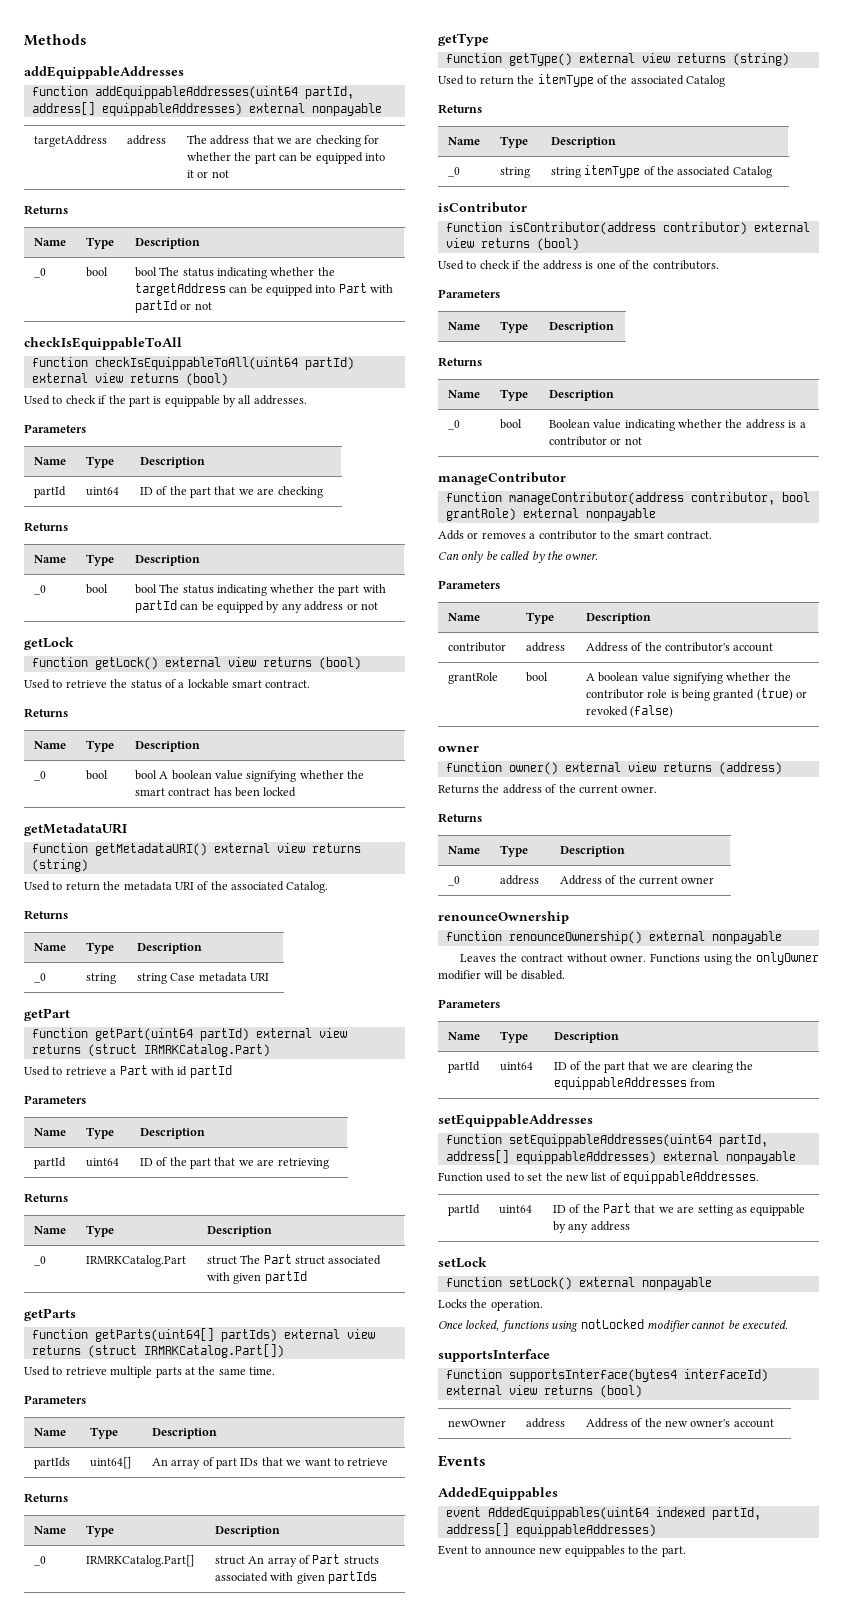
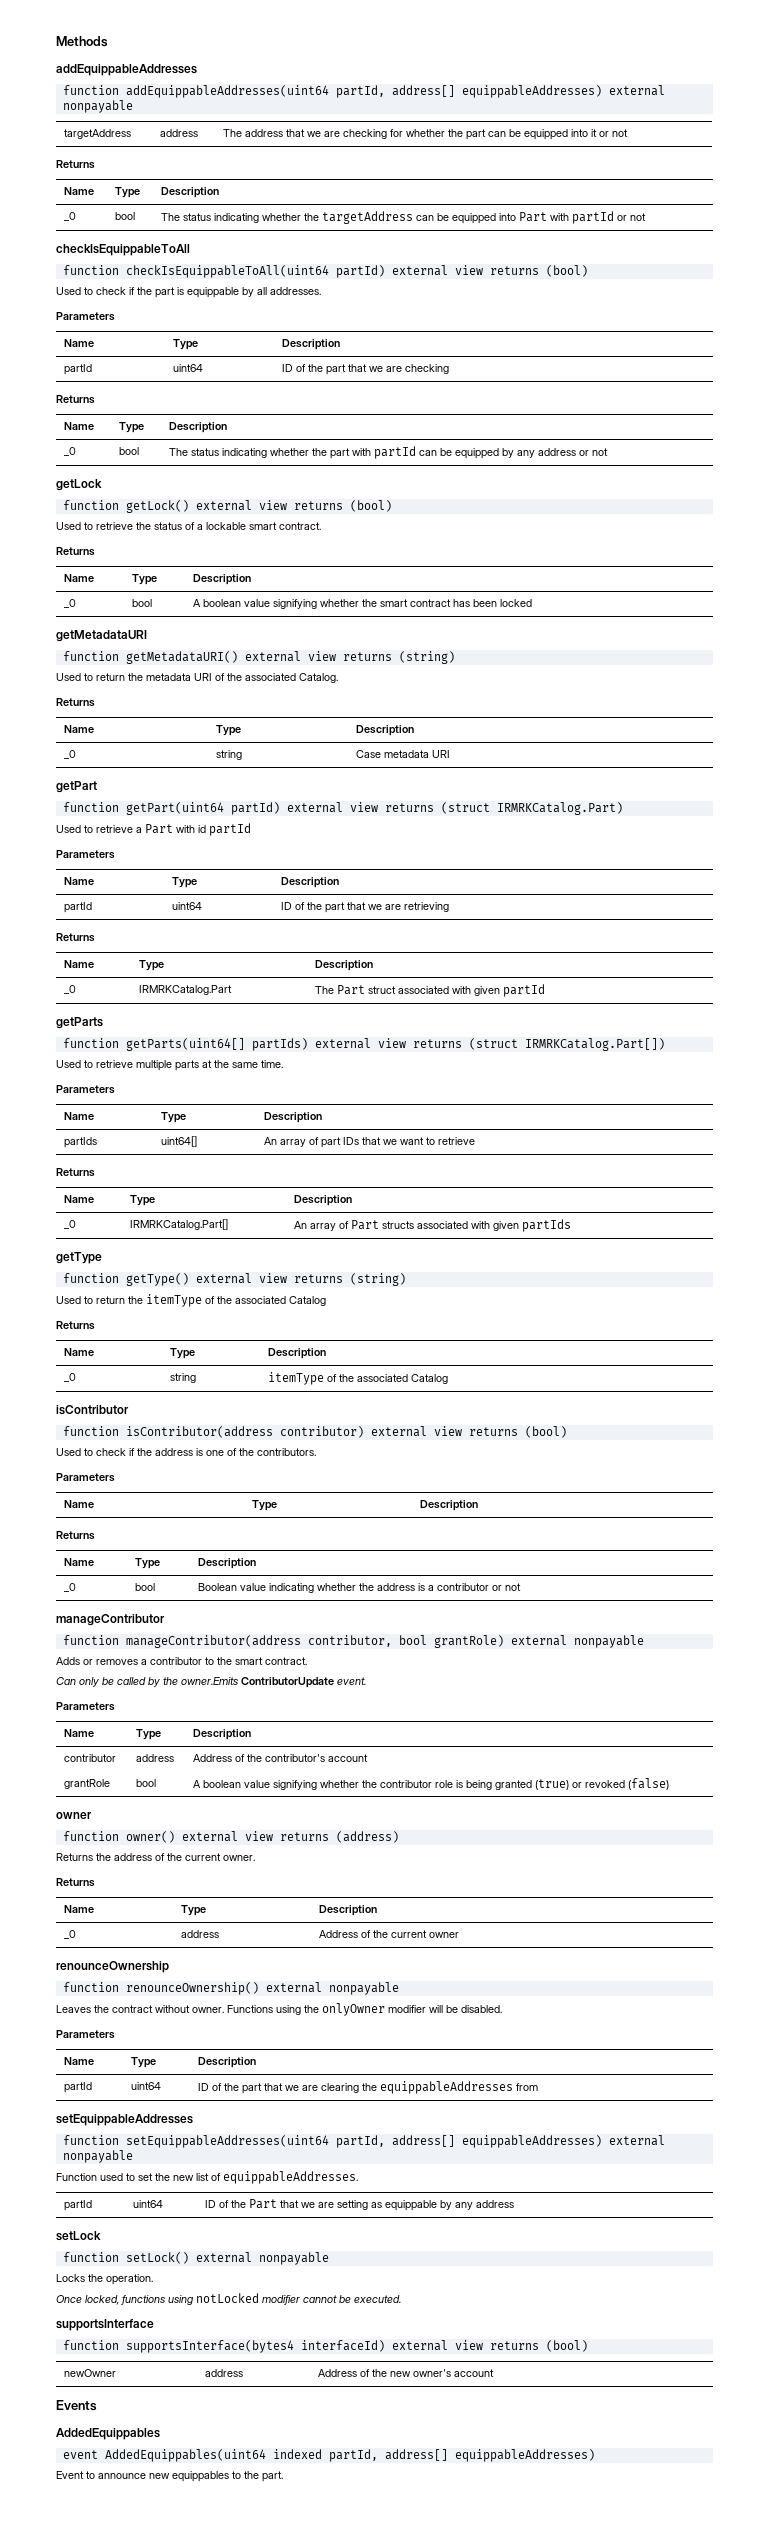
[134,267,157,277] bool -> (136, 216) none
[134,584,157,594] bool -> (140, 451) none
[134,770,157,780] bool -> (153, 603) none
[136,973,167,984] string -> (243, 755) none
[206,1256,237,1265] struct -> (233, 990) none
[214,1556,245,1565] struct -> (229, 1224) none
[550,167,581,178] string -> (197, 1378) none
[565,553,599,560] owner. -> [181,1677,366,1688] owner.Emits ContributorUpdate event.

